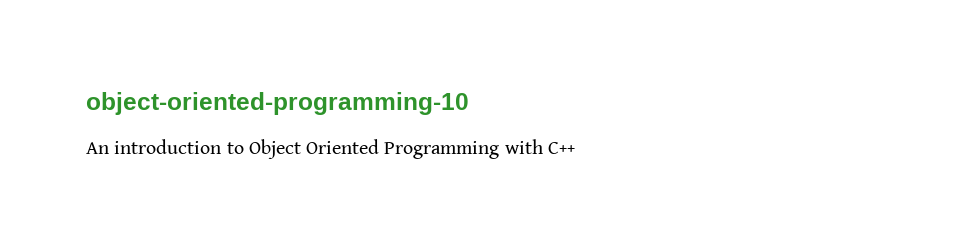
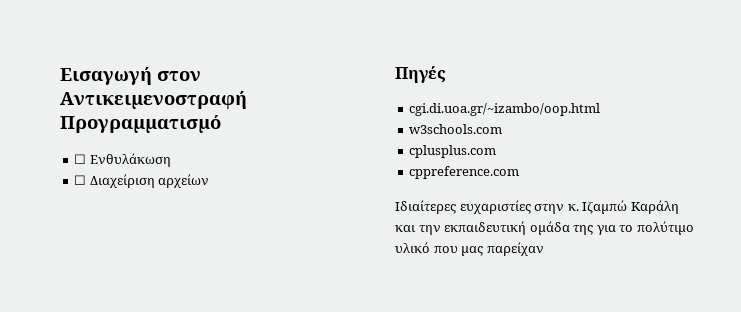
[86,92,469,115] [86,139,575,159] object-oriented-programming-10 // An introduction to Object Oriented Programming with C++ -> [60,67,201,85] [60,91,247,109] [60,115,221,133] [74,153,171,167] [74,174,210,188] [395,66,446,83] [409,103,601,116] [409,124,503,134] [409,145,497,158] [409,166,520,179] [395,200,679,214] [395,221,694,235] [395,242,544,256] Εισαγωγή στον Αντικειμενοστραφή Προγραμματισμό // ☐ Ενθυλάκωση // ☐ Διαχείριση αρχείων // Πηγές // cgi.di.uoa.gr/~izambo/oop.html // w3schools.com // cplusplus.com // cppreference.com // Ιδιαίτερες ευχαριστίες στην κ. Ιζαμπώ Καράλη και την εκπαιδευτική ομάδα της για το πολύτιμο υλικό που μας παρείχαν

